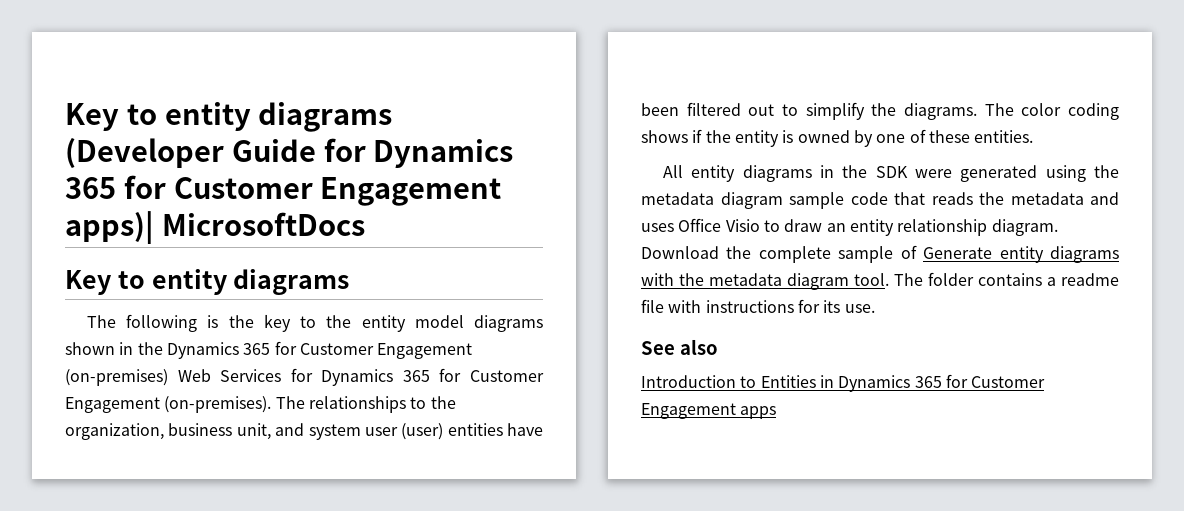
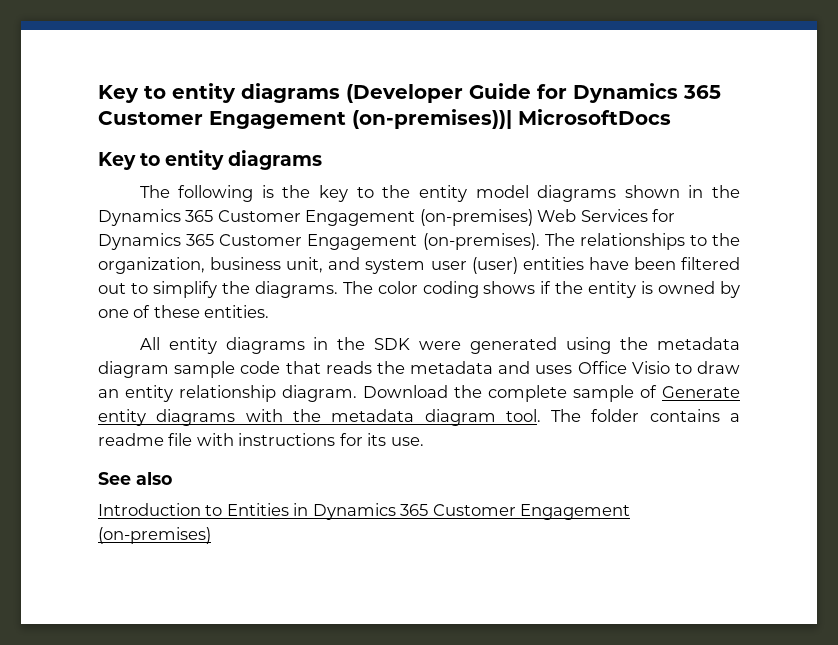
[123,175,502,206] [65,211,154,244] for Customer Engagement apps)| -> [98,109,512,129] Customer Engagement (on-premises))|
[274,341,297,355] for -> (214, 216) none
[439,368,462,382] for -> (215, 240) none
[945,374,1046,388] [641,403,777,419] for Customer Engagement apps -> [432,504,631,520] [98,527,211,544] Customer Engagement (on-premises)

